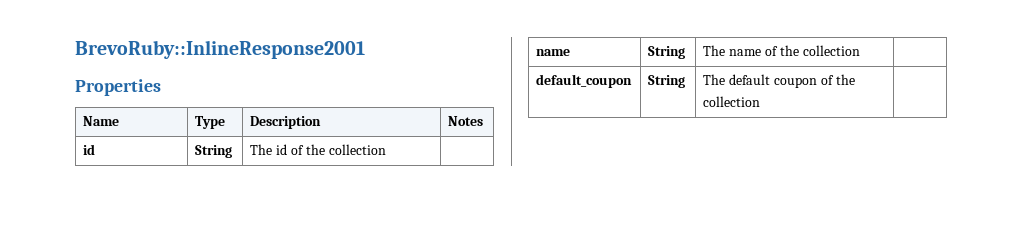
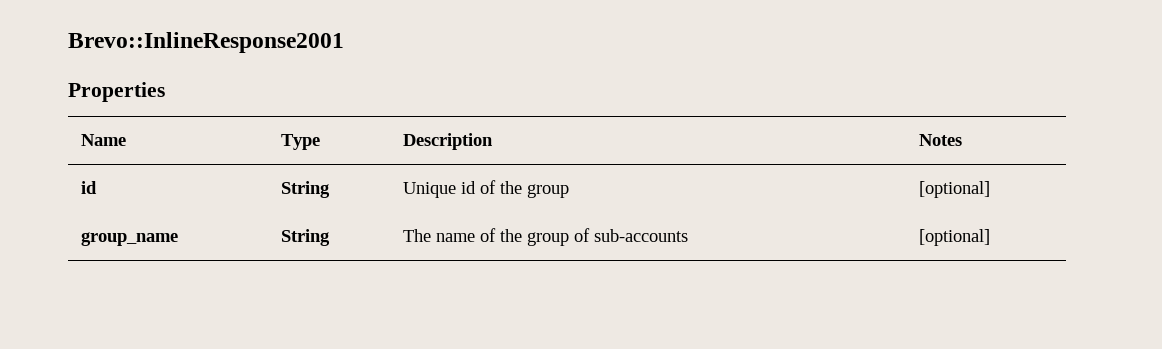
[75,40,365,59] BrevoRuby::InlineResponse2001 -> [68,32,344,53] Brevo::InlineResponse2001
[250,144,273,155] The -> [403,182,457,198] Unique
[328,144,386,155] [536,49,571,56] collection | // name -> [527,184,570,198] [919,181,991,198] [81,232,179,246] group | [optional] // group_name
[802,45,860,56] [536,74,633,88] [648,75,686,88] [703,74,855,88] [703,96,761,107] collection | // default_coupon | String | The default coupon of the collection | -> [527,228,689,246] [919,229,991,246] group of sub-accounts | [optional]

